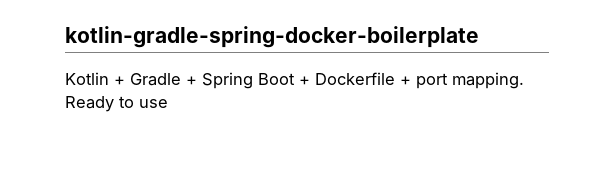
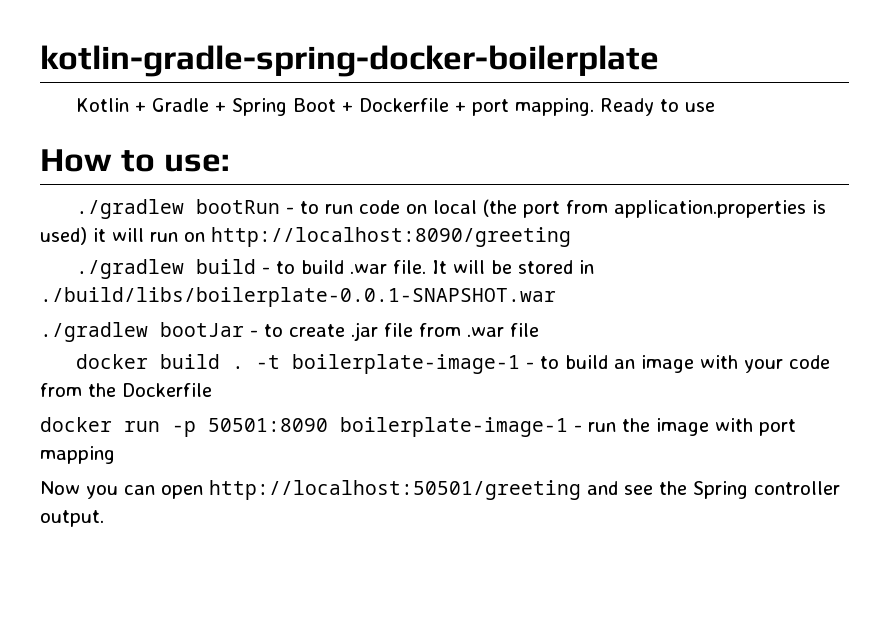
(168, 103) none -> [40,149,231,172] [75,199,826,219] [40,227,571,247] [75,259,594,279] [40,287,556,307] [40,322,539,342] [75,354,830,374] [40,383,212,397] [40,417,796,437] [40,446,115,464] [40,480,840,500] [40,510,104,527] // How to use: // ./gradlew bootRun - to run code on local (the port from application.properties is used) it will run on http://localhost:8090/greeting // ./gradlew build - to build .war file. It will be stored in ./build/libs/boilerplate-0.0.1-SNAPSHOT.war // ./gradlew bootJar - to create .jar file from .war file // docker build . -t boilerplate-image-1 - to build an image with your code from the Dockerfile // docker run -p 50501:8090 boilerplate-image-1 - run the image with port mapping // Now you can open http://localhost:50501/greeting and see the Spring controller output.

